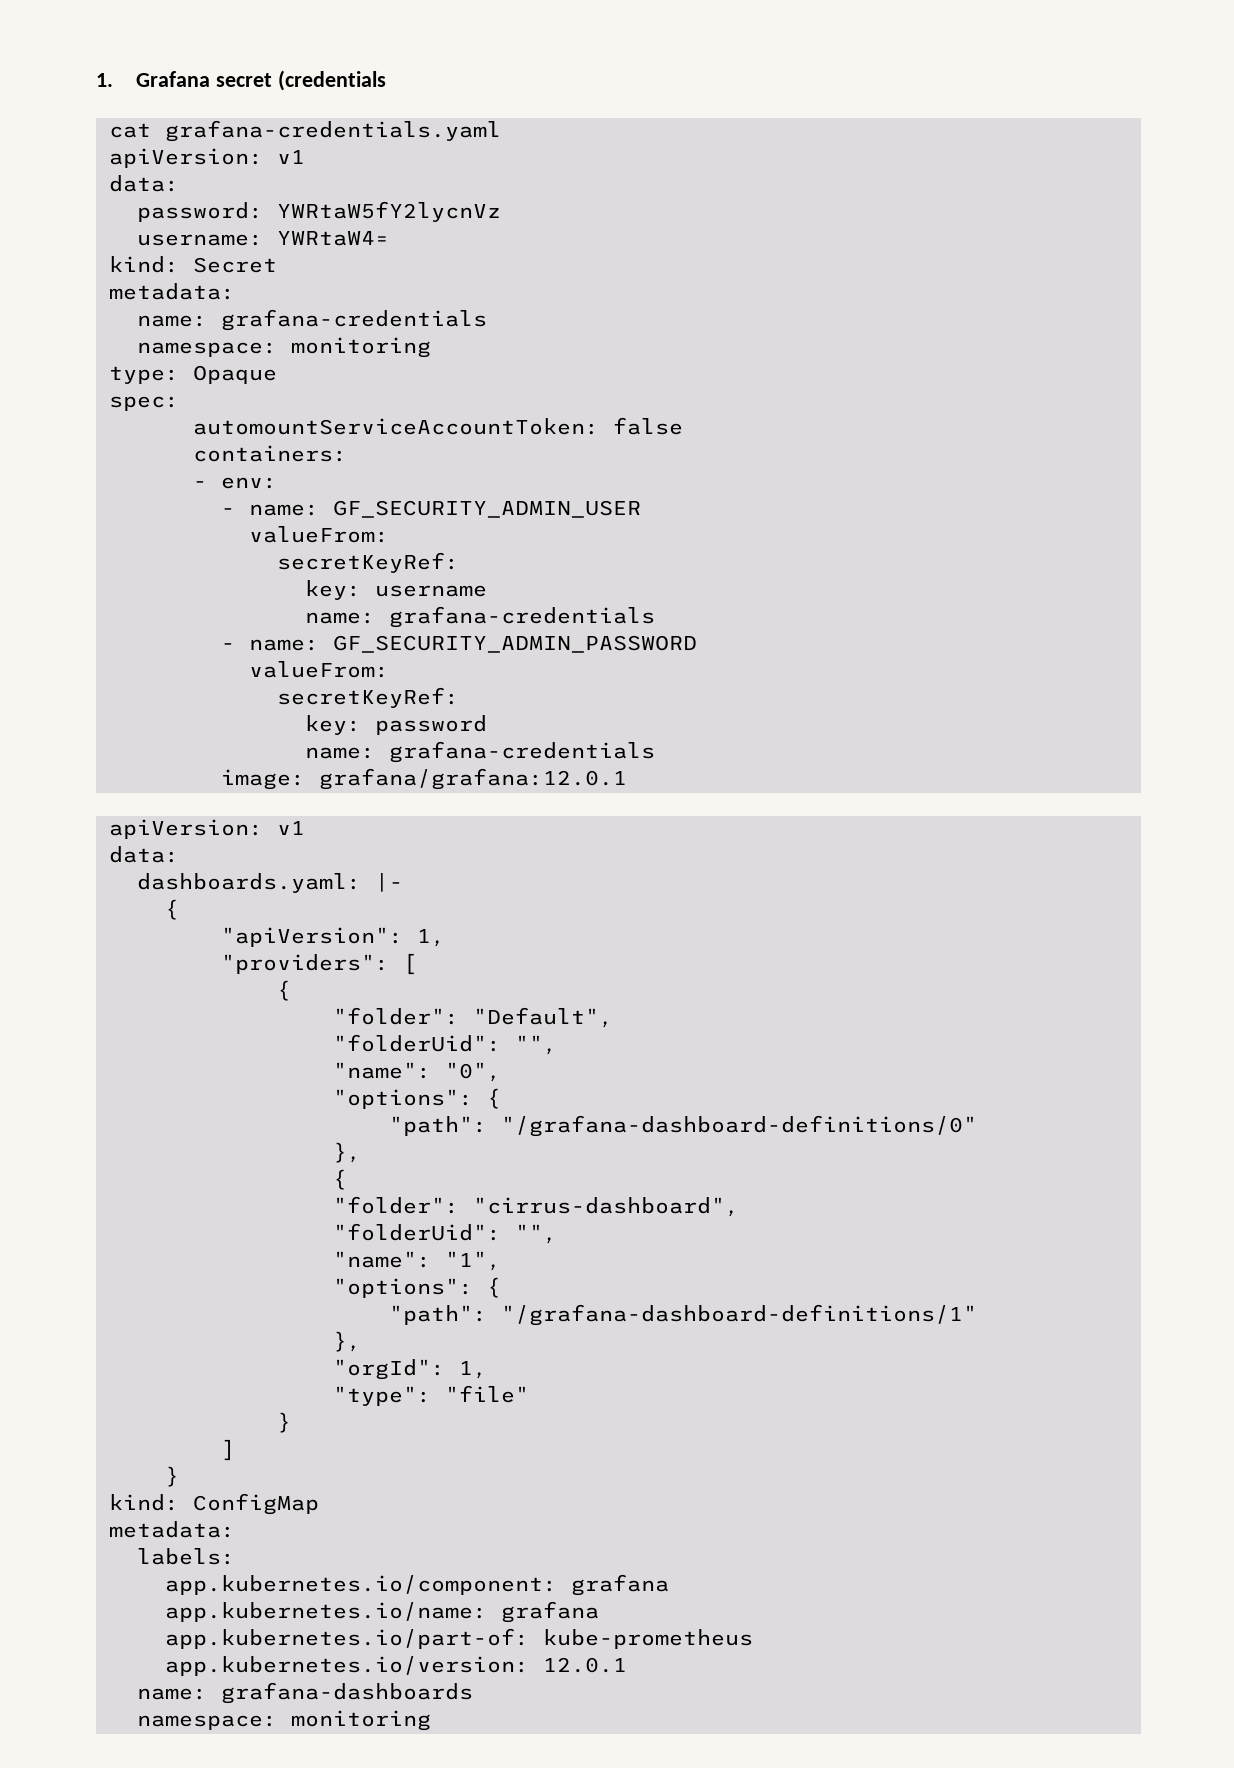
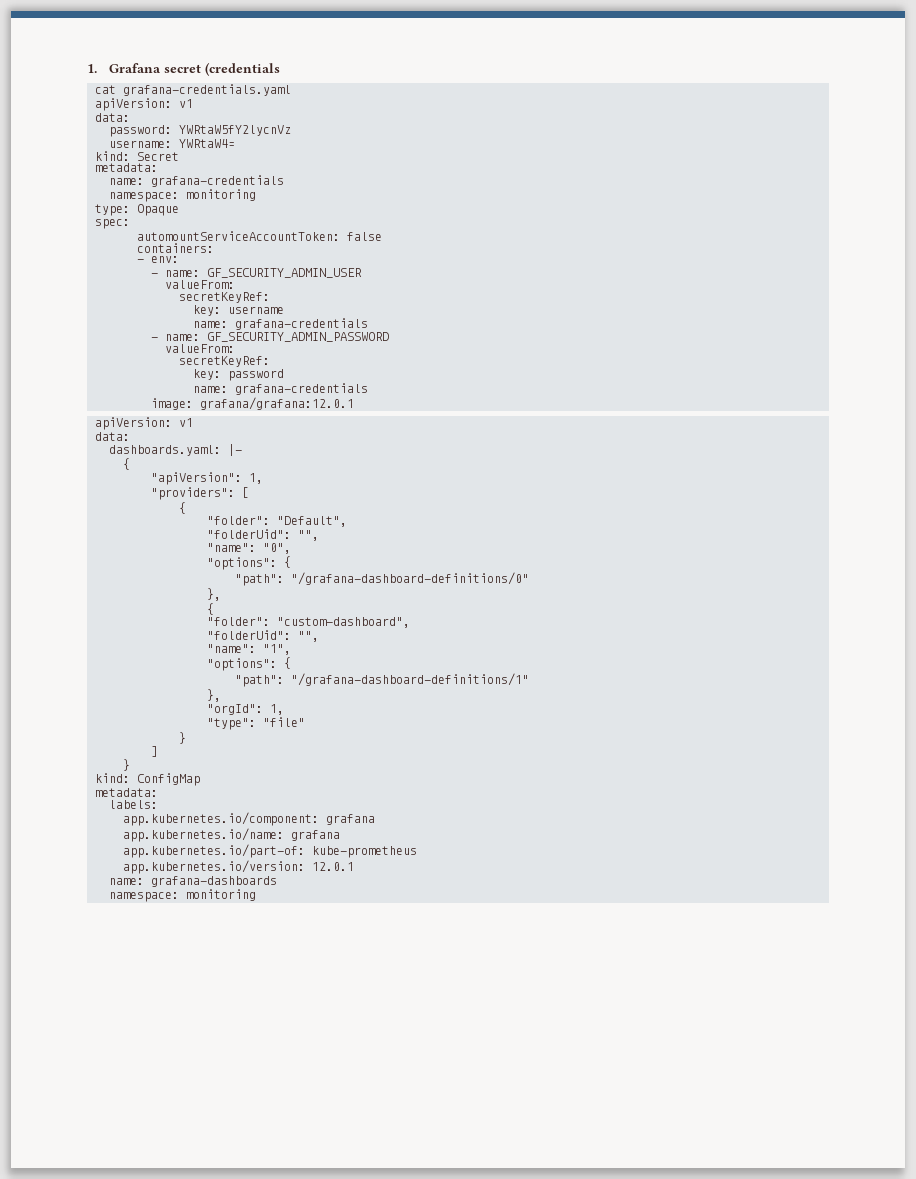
[472,1197,739,1217] "cirrus-dashboard", -> [277,617,411,628] "custom-dashboard",

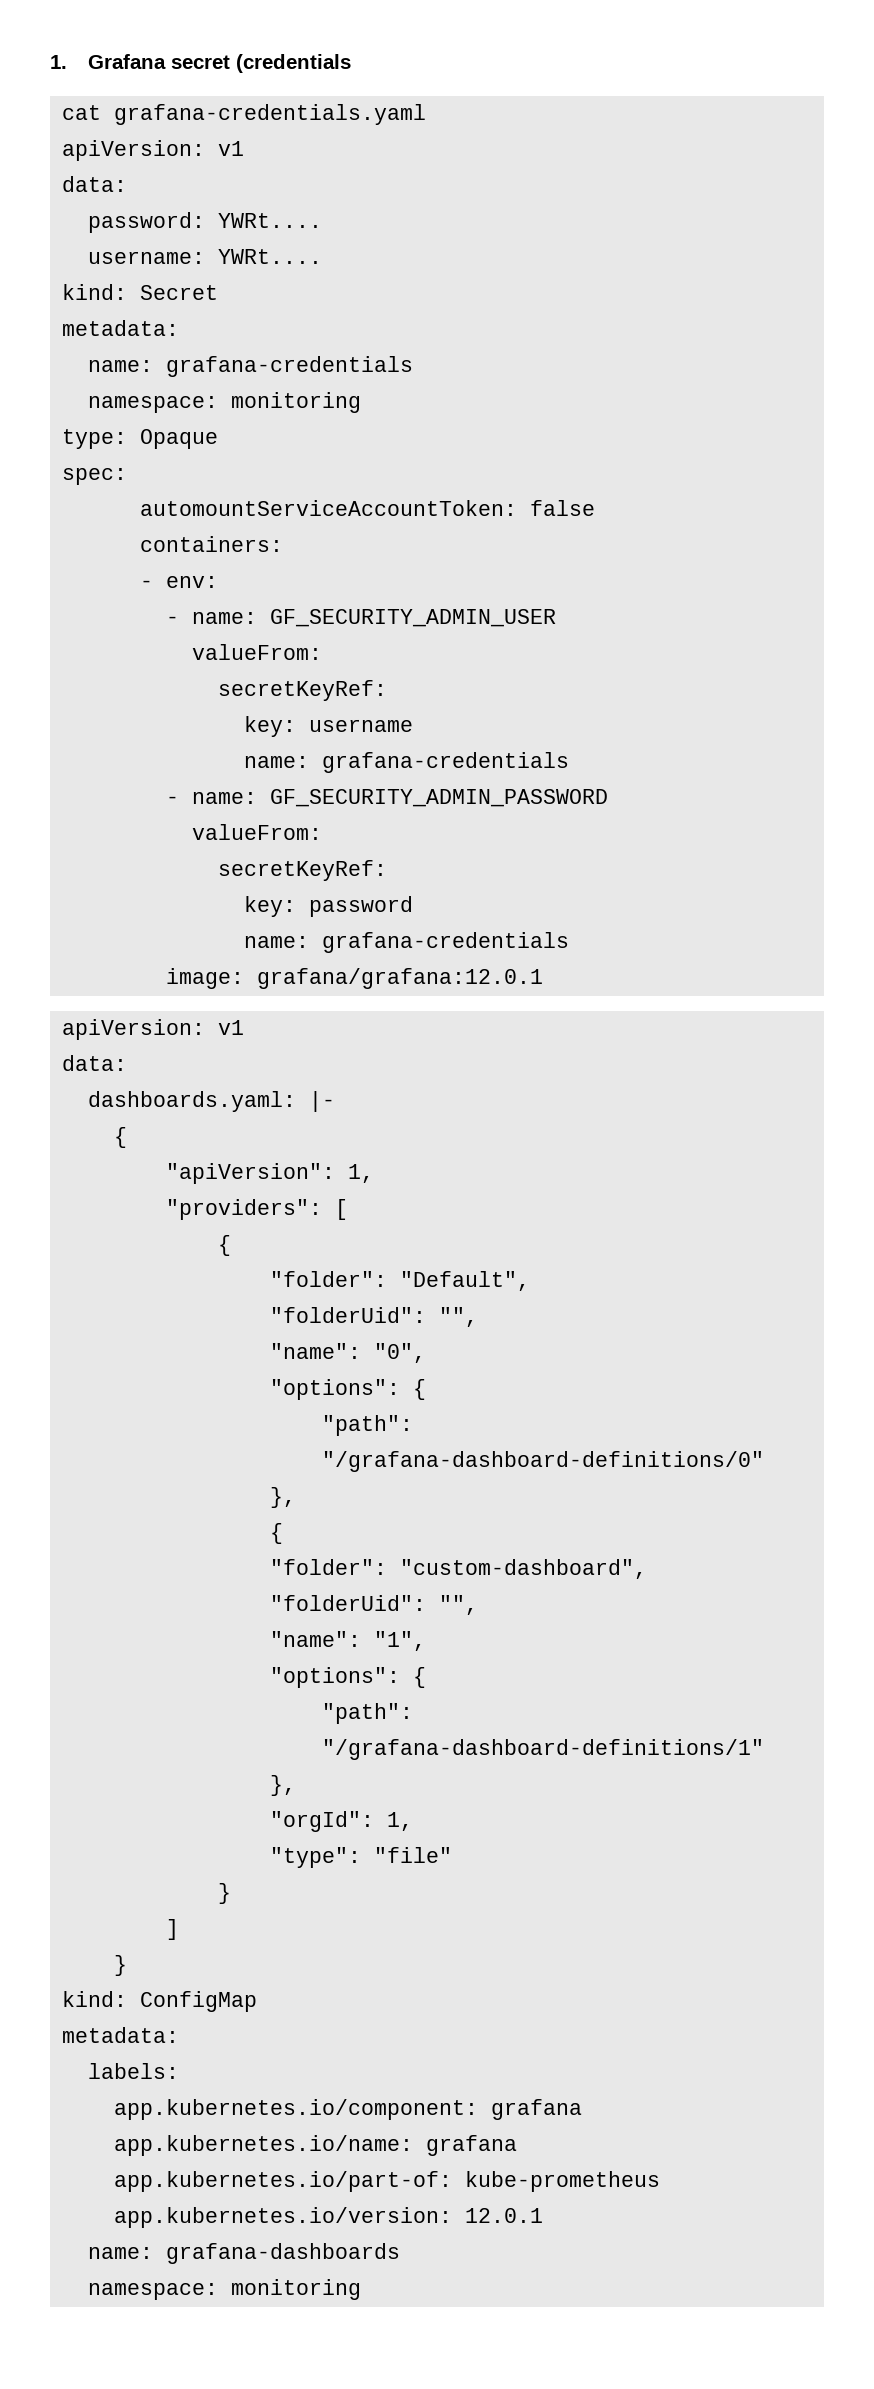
[179,125,292,136] YWRtaW5fY2lycnVz -> [218,213,323,228] YWRt....
[179,139,236,148] YWRtaW4= -> [218,249,323,264] YWRt....

